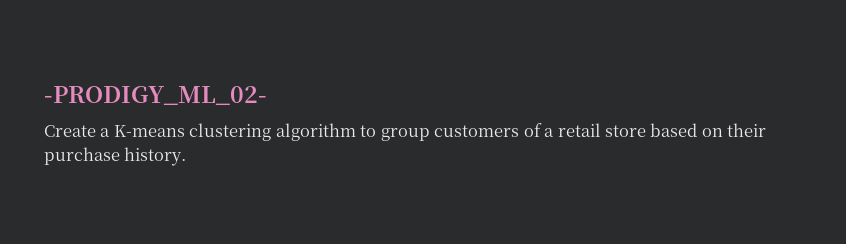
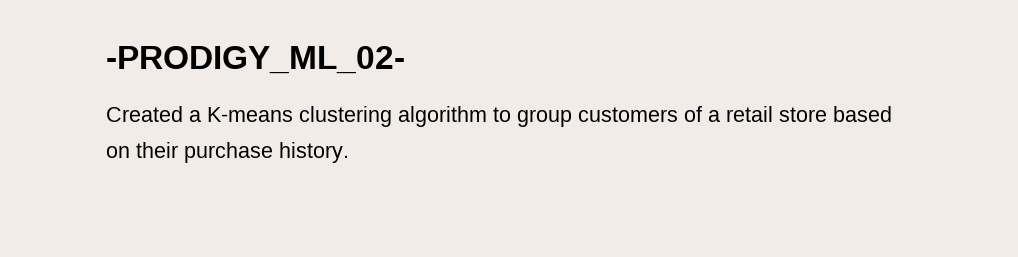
[44,125,96,137] Create -> [106,106,183,122] Created

